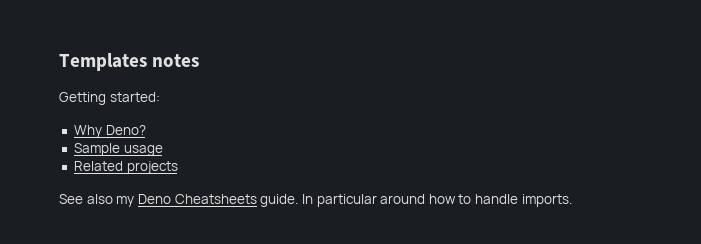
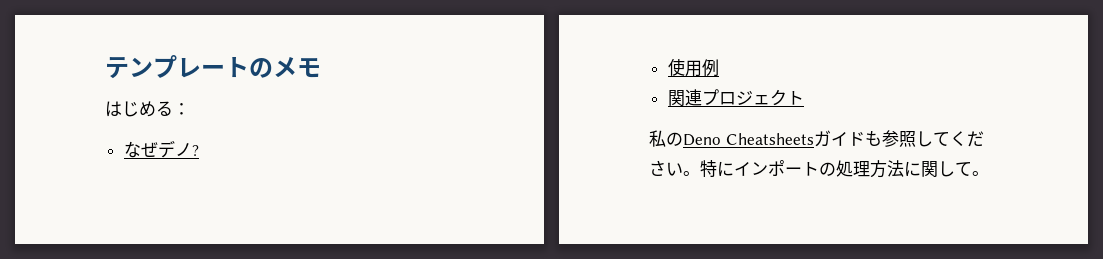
[59,53,200,71] [59,92,160,105] [73,125,146,138] [73,143,163,156] [73,161,178,174] [59,194,572,207] Templates notes // Getting started: // Why Deno? // Sample usage // Related projects // See also my Deno Cheatsheets guide. In particular around how to handle imports. -> [105,55,321,79] [105,101,190,117] [123,140,199,158] [667,58,719,77] [667,89,804,106] [649,130,984,147] [649,160,989,178] テンプレートのメモ // はじめる： // なぜデノ? // 使用例 // 関連プロジェクト // 私のDeno Cheatsheetsガイドも参照してください。特にインポートの処理方法に関して。

